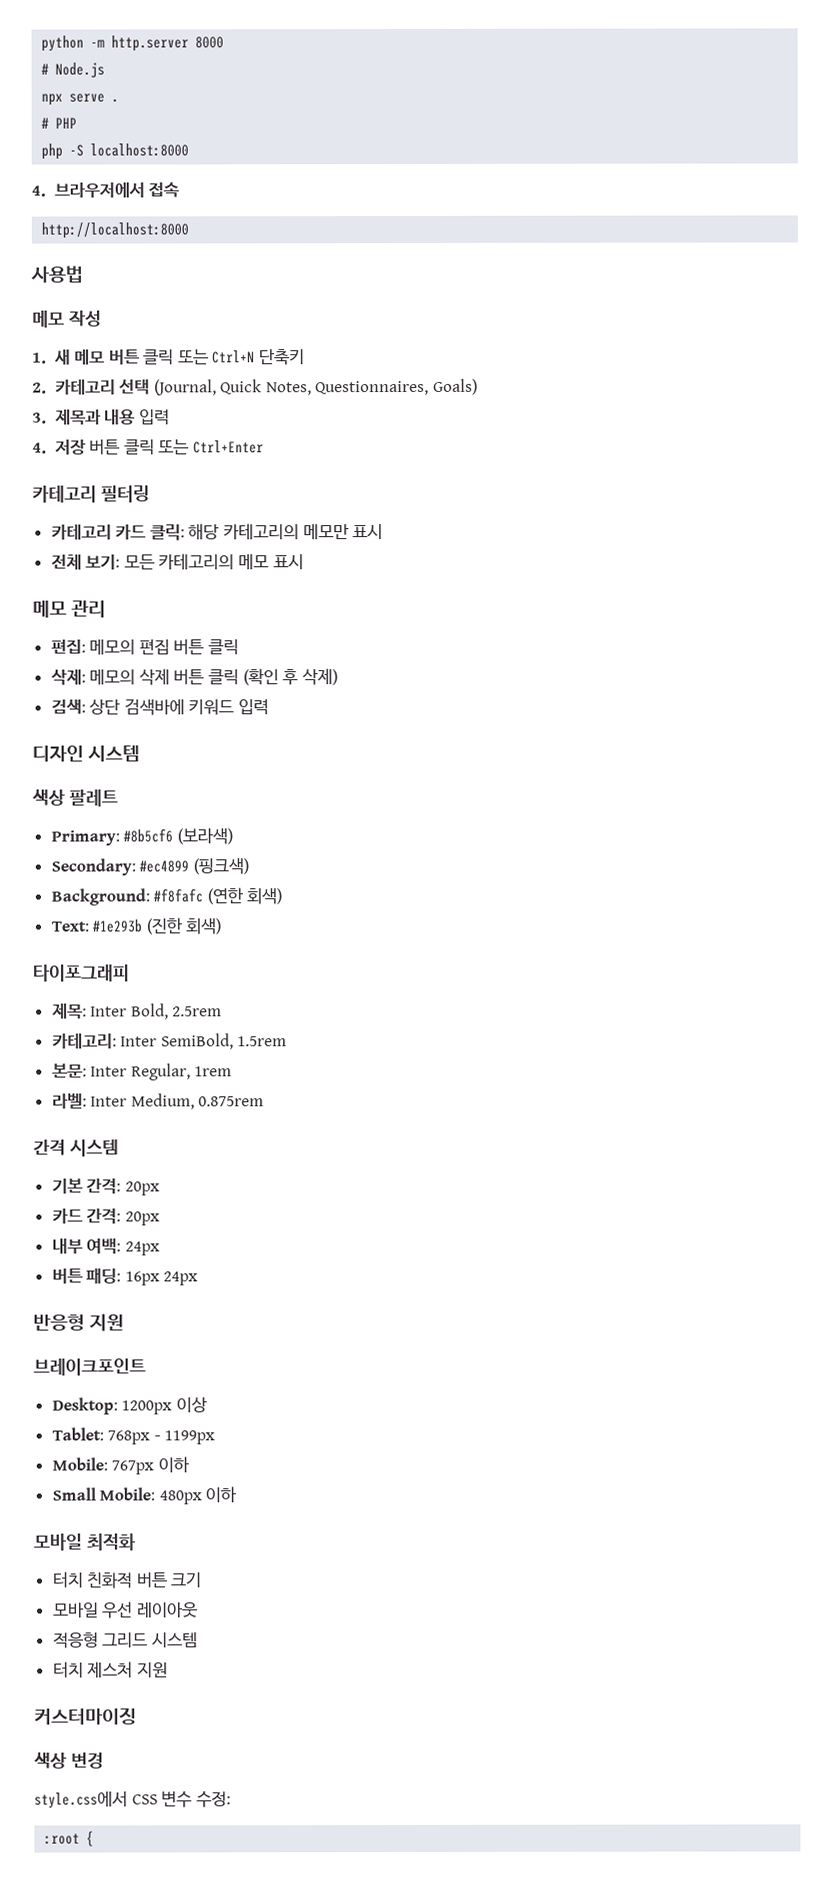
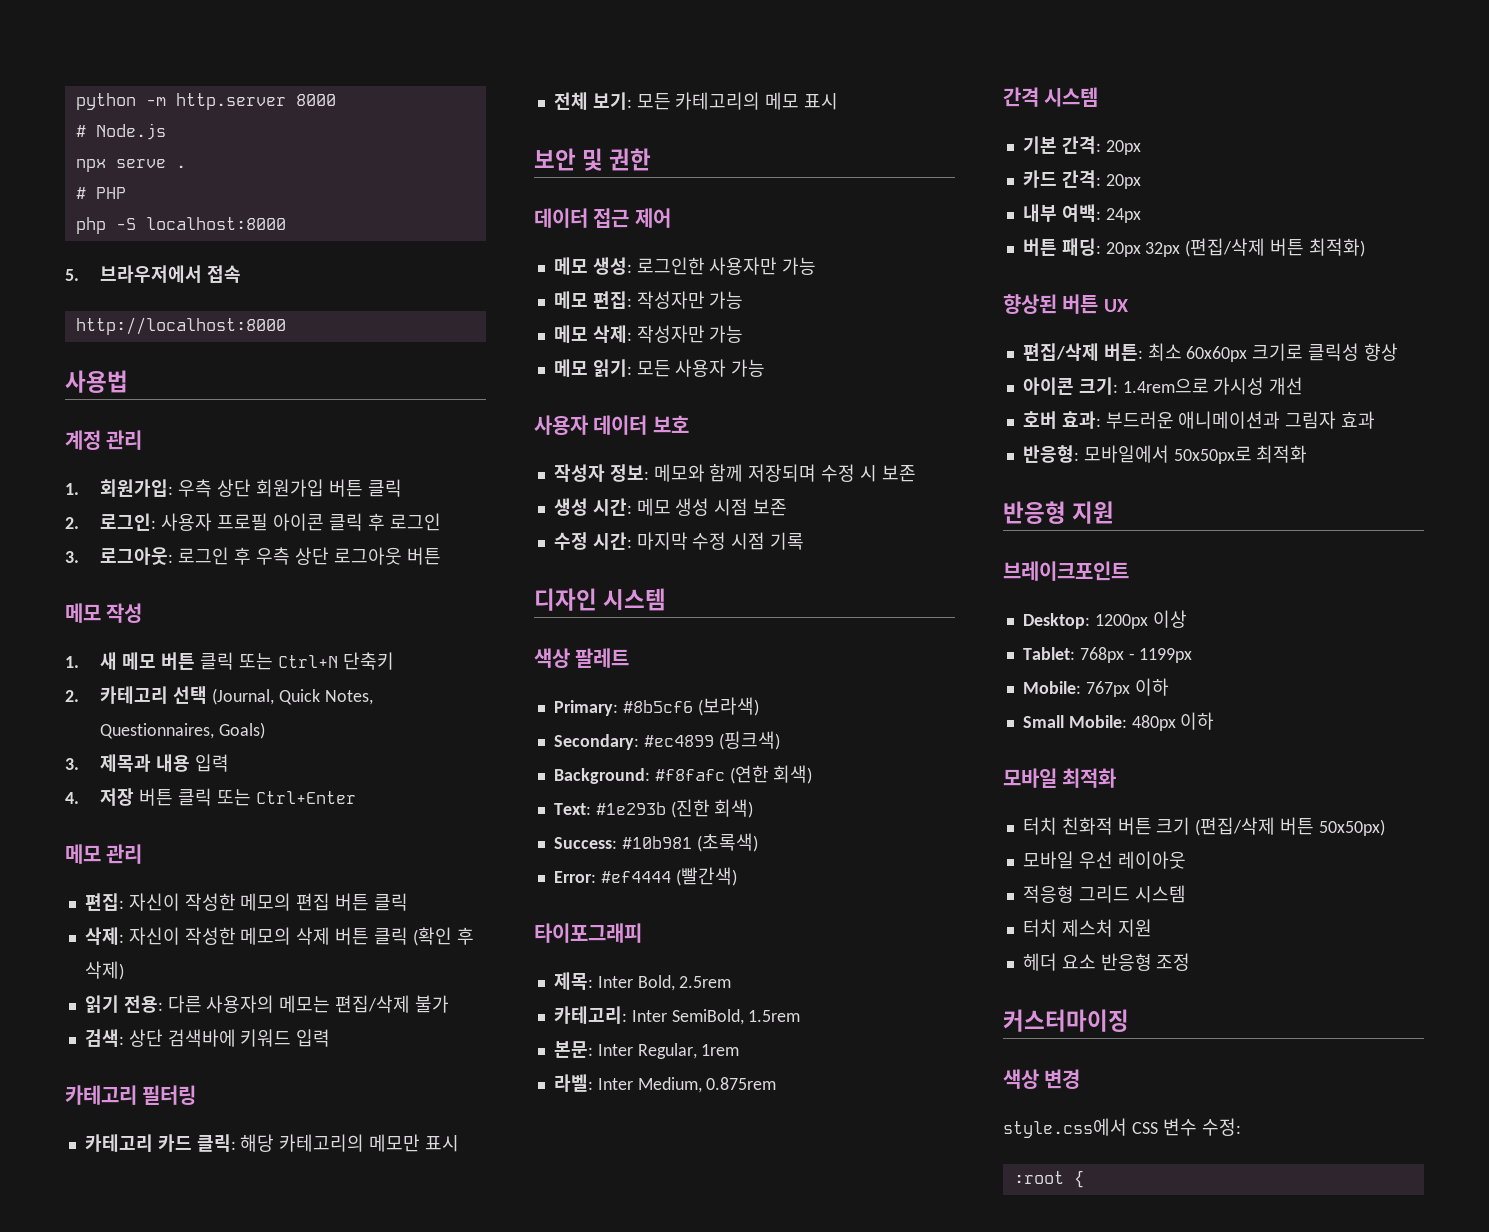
[31,185,46,197] 4. -> [65,269,79,281] 5.
(83, 274) none -> [65,430,143,450] [65,479,402,497] [65,513,441,531] [65,547,441,565] // 계정 관리 // 1. 회원가입: 우측 상단 회원가입 버튼 클릭 // 2. 로그인: 사용자 프로필 아이콘 클릭 후 로그인 // 3. 로그아웃: 로그인 후 우측 상단 로그아웃 버튼
(264, 447) none -> [65,844,143,864] [84,893,408,911] [84,927,474,946] [84,961,124,980] [84,995,449,1013] [84,1029,331,1047] // 메모 관리 // 편집: 자신이 작성한 메모의 편집 버튼 클릭 // 삭제: 자신이 작성한 메모의 삭제 버튼 클릭 (확인 후 삭제) // 읽기 전용: 다른 사용자의 메모는 편집/삭제 불가 // 검색: 상단 검색바에 키워드 입력
[32,600,106,618] [50,638,240,655] [49,668,338,686] [50,698,270,716] 메모 관리 // 편집: 메모의 편집 버튼 클릭 // 삭제: 메모의 삭제 버튼 클릭 (확인 후 삭제) // 검색: 상단 검색바에 키워드 입력 -> [534,148,652,171] [534,208,671,228] [553,257,817,275] [553,291,744,309] [553,325,744,343] [553,359,766,377] [534,415,689,435] [553,464,916,482] [553,498,788,516] [553,532,805,550] 보안 및 권한 // 데이터 접근 제어 // 메모 생성: 로그인한 사용자만 가능 // 메모 편집: 작성자만 가능 // 메모 삭제: 작성자만 가능 // 메모 읽기: 모든 사용자 가능 // 사용자 데이터 보호 // 작성자 정보: 메모와 함께 저장되며 수정 시 보존 // 생성 시간: 메모 생성 시점 보존 // 수정 시간: 마지막 수정 시점 기록
(222, 926) none -> [553,833,758,852] [553,867,737,886] // Success: #10b981 (초록색) // Error: #ef4444 (빨간색)
[124,1271,199,1286] 16px 24px -> [1105,238,1365,257] [1003,294,1128,314] [1022,343,1398,362] [1022,377,1304,395] [1022,411,1376,429] [1022,445,1308,464] 20px 32px (편집/삭제 버튼 최적화) // 향상된 버튼 UX // 편집/삭제 버튼: 최소 60x60px 크기로 클릭성 향상 // 아이콘 크기: 1.4rem으로 가시성 개선 // 호버 효과: 부드러운 애니메이션과 그림자 효과 // 반응형: 모바일에서 50x50px로 최적화
(203, 1580) none -> [1195,817,1385,836] (편집/삭제 버튼 50x50px)
(168, 1670) none -> [1022,953,1191,971] // 헤더 요소 반응형 조정

